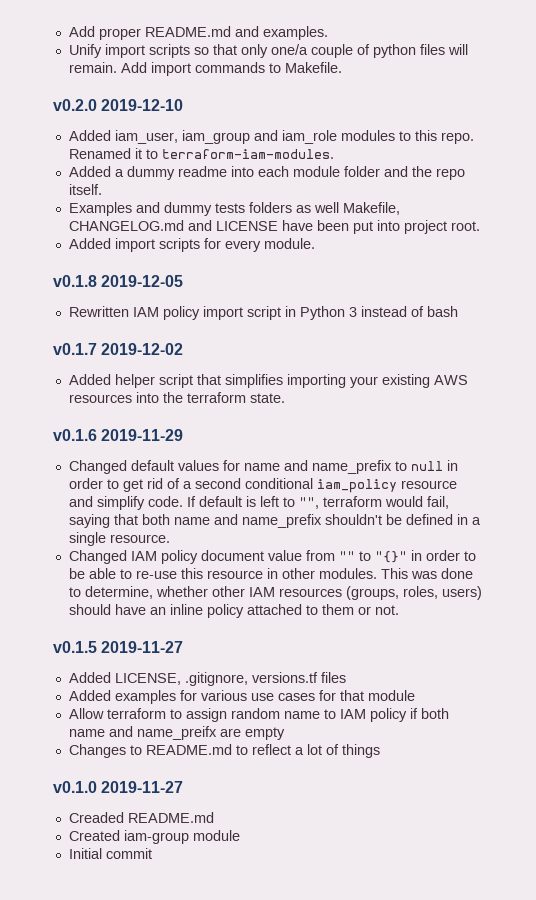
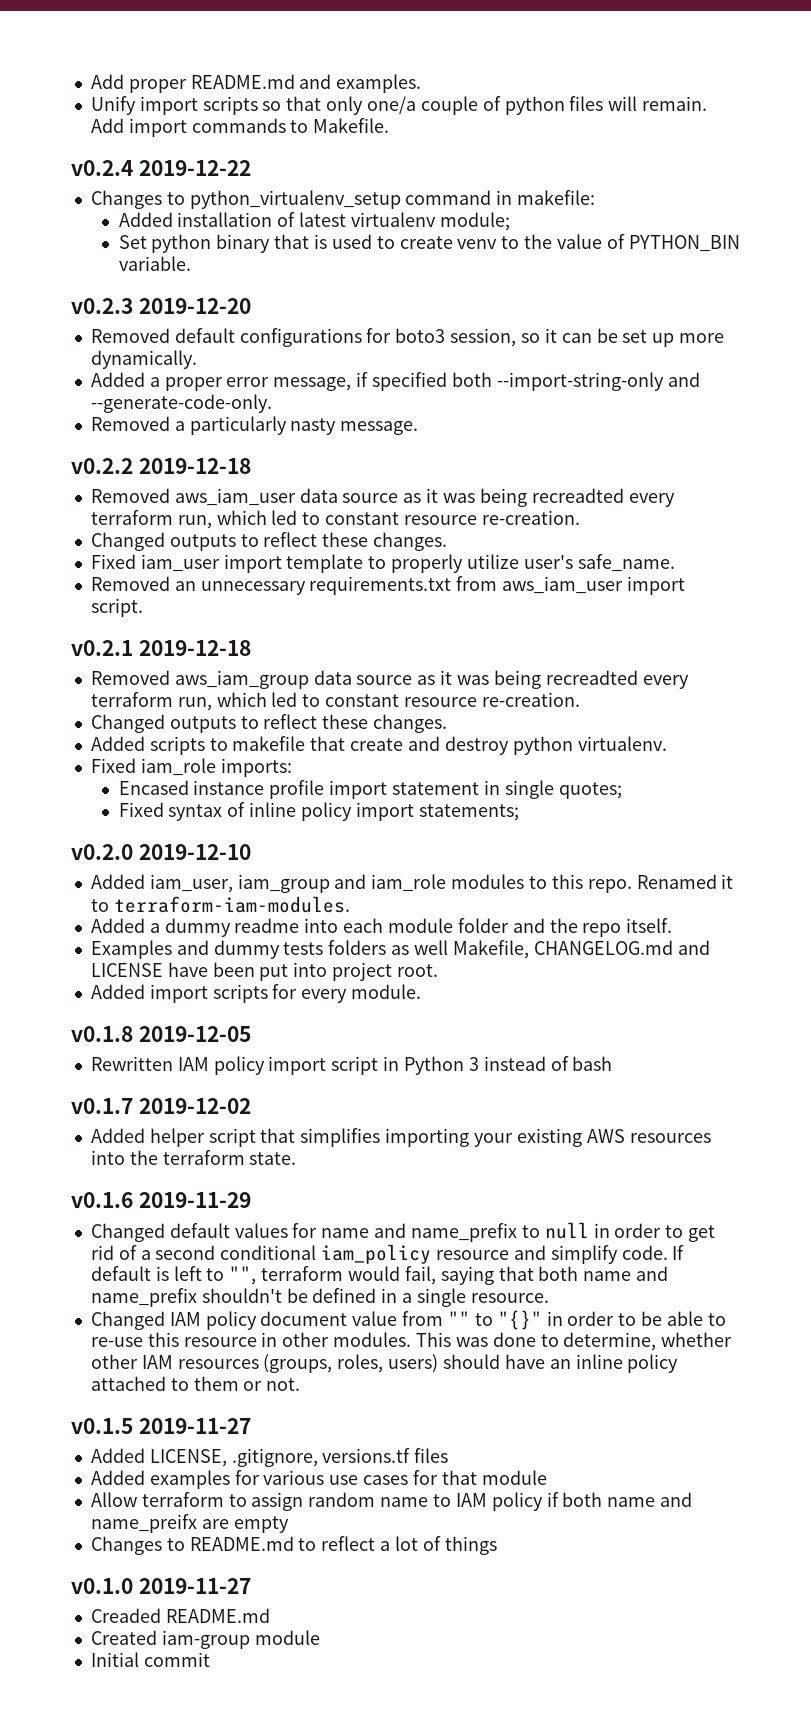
(342, 67) none -> [71,160,251,176] [90,190,596,209] [118,212,510,231] [118,234,740,253] [118,256,191,271] [71,298,251,314] [90,328,725,347] [90,350,197,369] [90,372,700,391] [90,394,272,413] [90,416,419,435] [71,458,251,474] [90,488,675,507] [90,510,580,529] [90,532,448,551] [90,554,675,573] [90,576,685,595] [90,598,143,617] [71,640,251,656] [90,670,689,689] [90,692,580,711] [90,714,448,733] [90,736,667,755] [90,758,292,777] [118,780,622,799] [118,802,519,821] // v0.2.4 2019-12-22 // Changes to python_virtualenv_setup command in makefile: // Added installation of latest virtualenv module; // Set python binary that is used to create venv to the value of PYTHON_BIN variable. // v0.2.3 2019-12-20 // Removed default configurations for boto3 session, so it can be set up more dynamically. // Added a proper error message, if specified both --import-string-only and --generate-code-only. // Removed a particularly nasty message. // v0.2.2 2019-12-18 // Removed aws_iam_user data source as it was being recreadted every terraform run, which led to constant resource re-creation. // Changed outputs to reflect these changes. // Fixed iam_user import template to properly utilize user's safe_name. // Removed an unnecessary requirements.txt from aws_iam_user import script. // v0.2.1 2019-12-18 // Removed aws_iam_group data source as it was being recreadted every terraform run, which led to constant resource re-creation. // Changed outputs to reflect these changes. // Added scripts to makefile that create and destroy python virtualenv. // Fixed iam_role imports: // Encased instance profile import statement in single quotes; // Fixed syntax of inline policy import statements;

